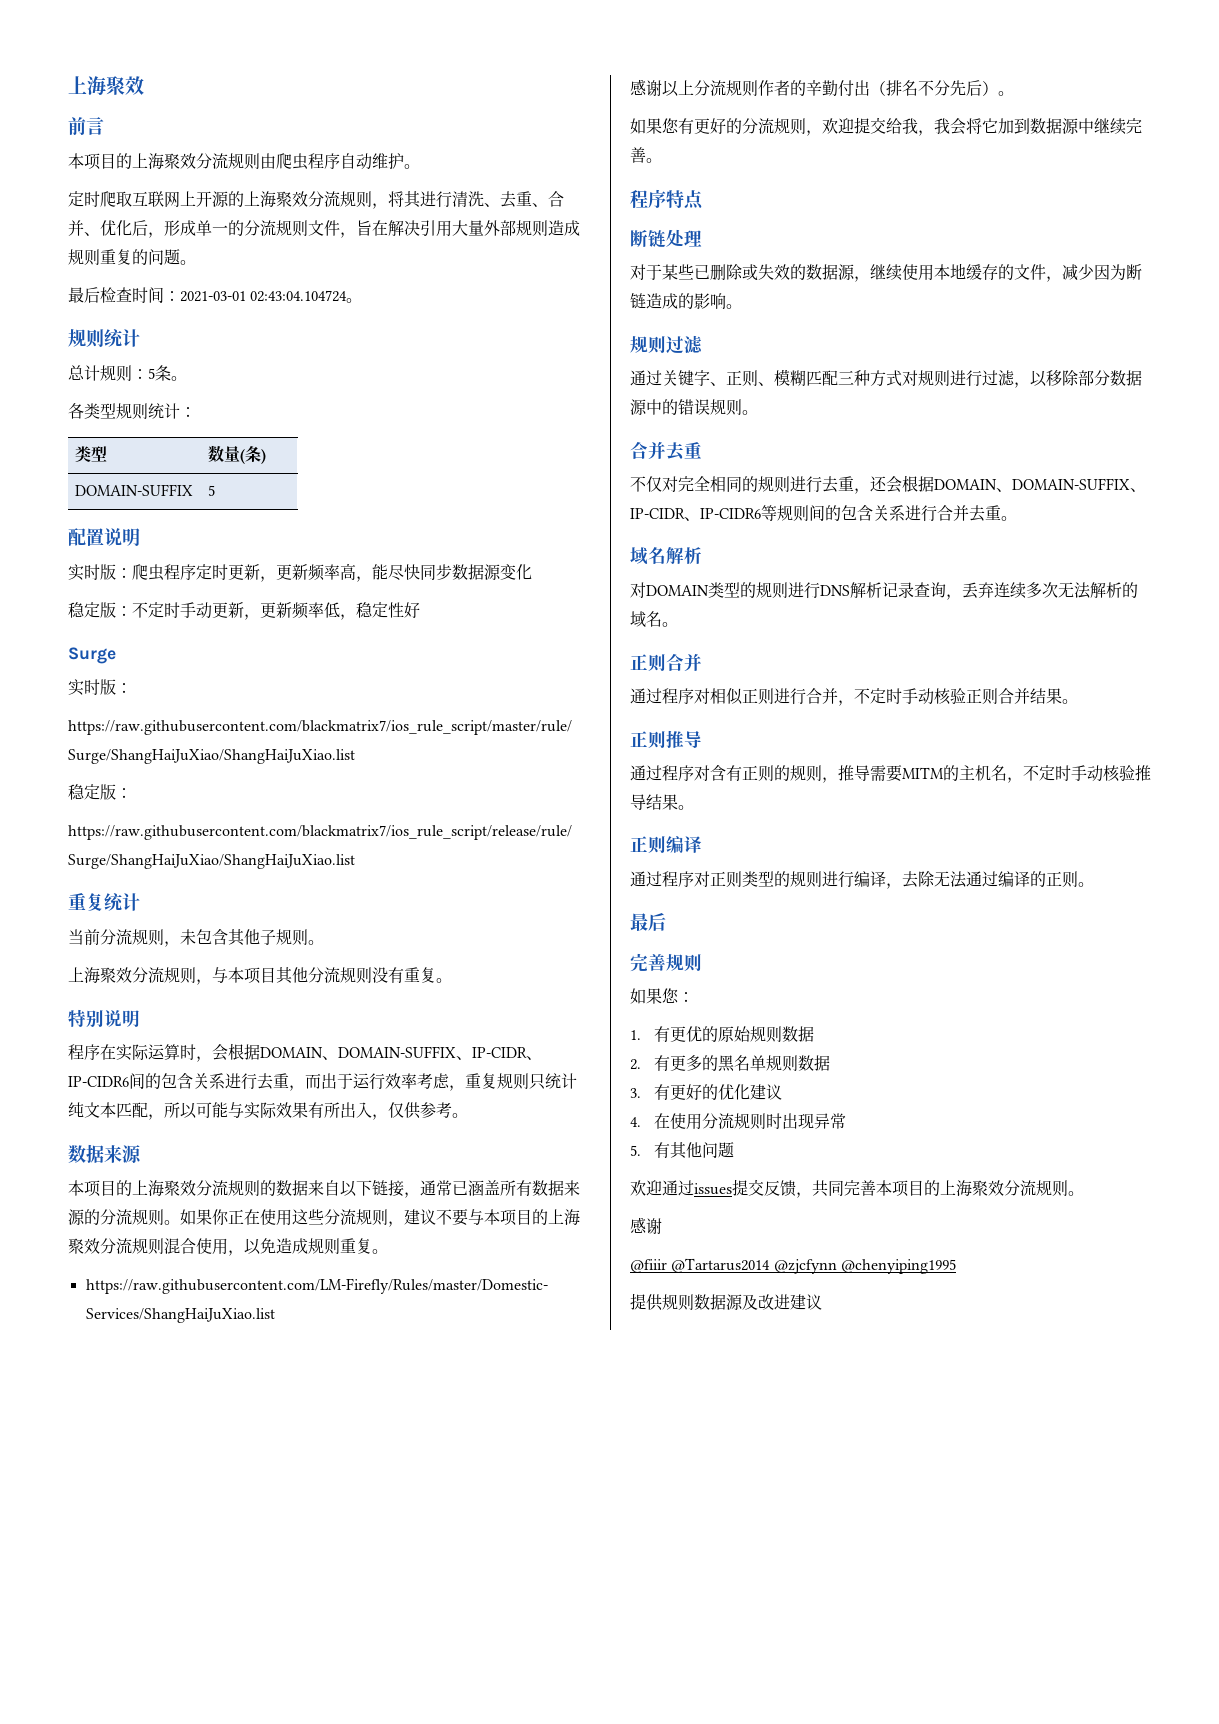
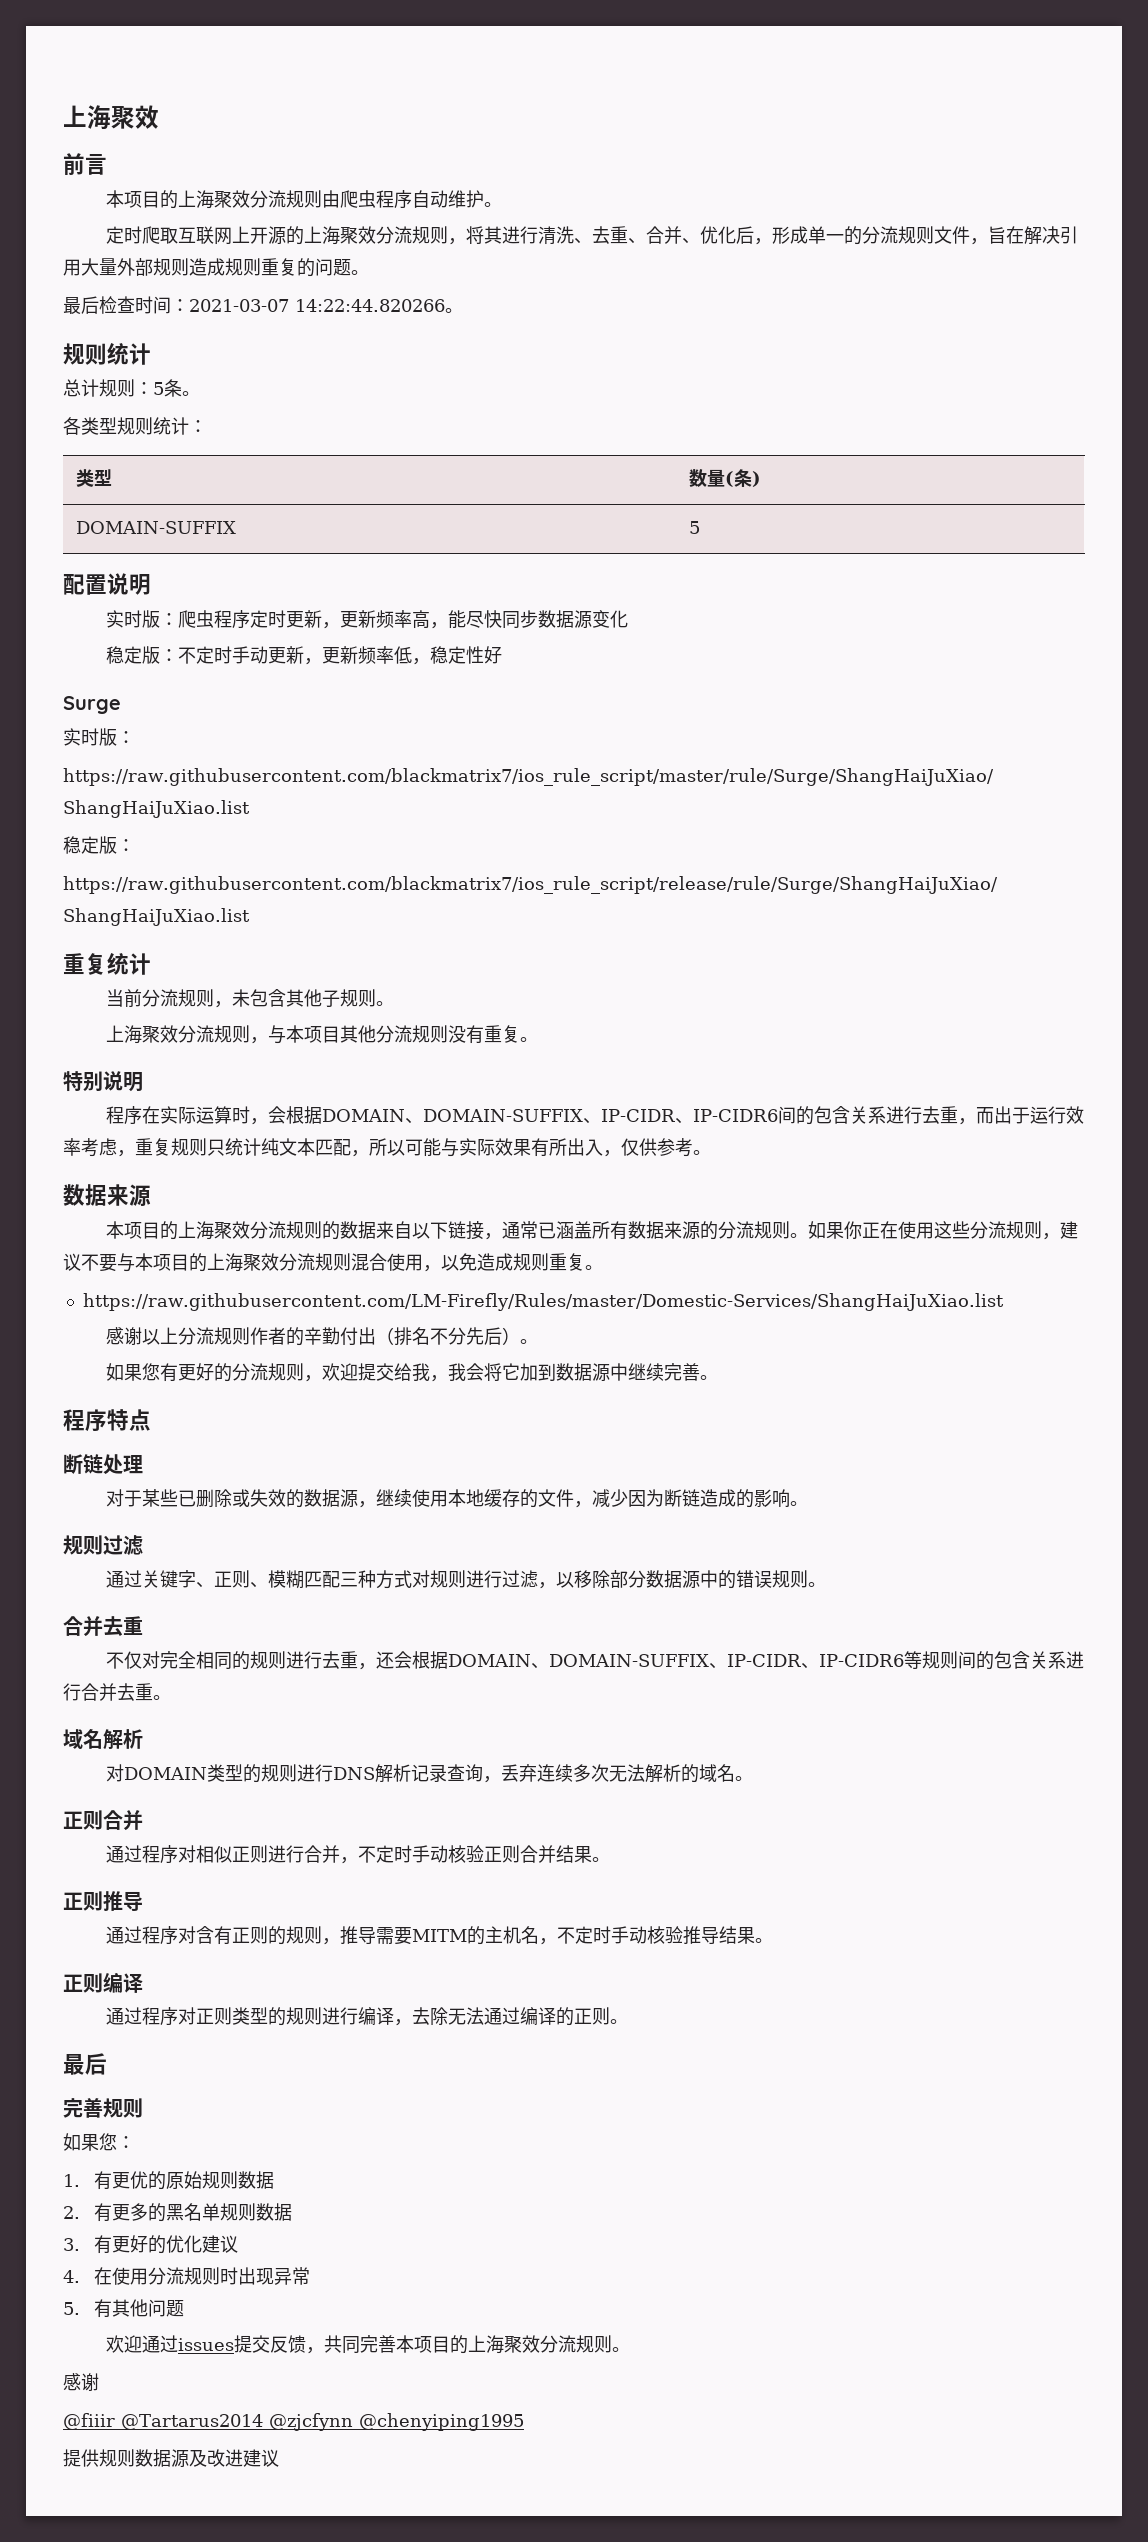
[180,290,348,302] 2021-03-01 02:43:04.104724 -> [189,299,445,312] 2021-03-07 14:22:44.820266

